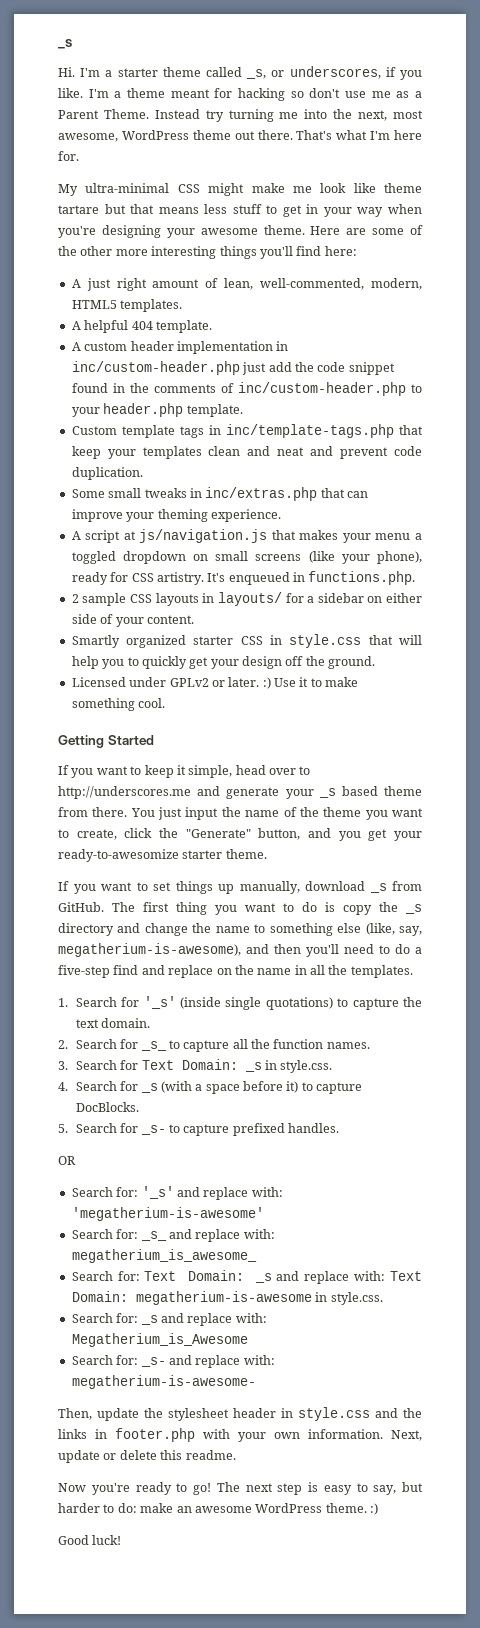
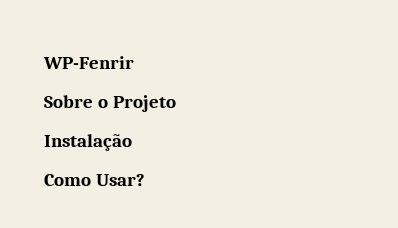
[58,39,72,49] [58,66,422,80] [58,88,423,101] [58,109,424,122] [58,130,422,142] [58,151,79,161] [58,183,422,196] [58,204,422,217] [58,225,423,238] [58,246,357,259] [71,278,422,291] [71,299,183,312] [71,320,212,333] [71,341,289,354] [71,361,395,375] [71,382,422,396] [71,403,243,417] [71,424,424,438] [71,446,422,459] [71,467,143,480] [71,487,368,501] [71,509,281,522] [71,529,422,543] [71,551,422,564] [71,571,416,585] [71,592,422,606] [71,614,194,627] [71,634,422,648] [71,656,376,669] [71,677,359,689] [71,698,166,711] [58,735,154,748] [58,765,311,778] [58,786,422,799] [58,807,424,820] [58,828,423,841] [58,849,267,862] [58,881,422,894] [58,902,422,915] [58,923,423,936] [58,943,422,957] [58,965,413,978] [58,996,422,1010] [75,1018,151,1028] [58,1039,370,1052] [58,1059,333,1073] [58,1081,363,1094] [75,1102,139,1112] [58,1123,340,1136] [58,1156,76,1165] [71,1186,283,1200] [71,1207,264,1221] [71,1229,275,1242] [71,1249,257,1263] [71,1270,422,1284] [71,1291,383,1305] [71,1313,267,1326] [71,1333,248,1347] [71,1355,275,1368] [71,1375,256,1389] [58,1407,422,1421] [58,1428,422,1442] [58,1450,236,1463] [58,1482,423,1495] [58,1503,378,1515] [58,1535,122,1545] _s // Hi. I'm a starter theme called _s, or underscores, if you like. I'm a theme meant for hacking so don't use me as a Parent Theme. Instead try turning me into the next, most awesome, WordPress theme out there. That's what I'm here for. // My ultra-minimal CSS might make me look like theme tartare but that means less stuff to get in your way when you're designing your awesome theme. Here are some of the other more interesting things you'll find here: // A just right amount of lean, well-commented, modern, HTML5 templates. // A helpful 404 template. // A custom header implementation in inc/custom-header.php just add the code snippet found in the comments of inc/custom-header.php to your header.php template. // Custom template tags in inc/template-tags.php that keep your templates clean and neat and prevent code duplication. // Some small tweaks in inc/extras.php that can improve your theming experience. // A script at js/navigation.js that makes your menu a toggled dropdown on small screens (like your phone), ready for CSS artistry. It's enqueued in functions.php. // 2 sample CSS layouts in layouts/ for a sidebar on either side of your content. // Smartly organized starter CSS in style.css that will help you to quickly get your design off the ground. // Licensed under GPLv2 or later. :) Use it to make something cool. // Getting Started // If you want to keep it simple, head over to http://underscores.me and generate your _s based theme from there. You just input the name of the theme you want to create, click the "Generate" button, and you get your ready-to-awesomize starter theme. // If you want to set things up manually, download _s from GitHub. The first thing you want to do is copy the _s directory and change the name to something else (like, say, megatherium-is-awesome), and then you'll need to do a five-step find and replace on the name in all the templates. // 1. Search for '_s' (inside single quotations) to capture the text domain. // 2. Search for _s_ to capture all the function names. // 3. Search for Text Domain: _s in style.css. // 4. Search for _s (with a space before it) to capture DocBlocks. // 5. Search for _s- to capture prefixed handles. // OR // Search for: '_s' and replace with: 'megatherium-is-awesome' // Search for: _s_ and replace with: megatherium_is_awesome_ // Search for: Text Domain: _s and replace with: Text Domain: megatherium-is-awesome in style.css. // Search for: _s and replace with: Megatherium_is_Awesome // Search for: _s- and replace with: megatherium-is-awesome- // Then, update the stylesheet header in style.css and the links in footer.php with your own information. Next, update or delete this readme. // Now you're ready to go! The next step is easy to say, but harder to do: make an awesome WordPress theme. :) // Good luck! -> [43,56,134,69] [44,95,176,112] [44,134,132,151] [44,174,145,186] WP-Fenrir // Sobre o Projeto // Instalação // Como Usar?

